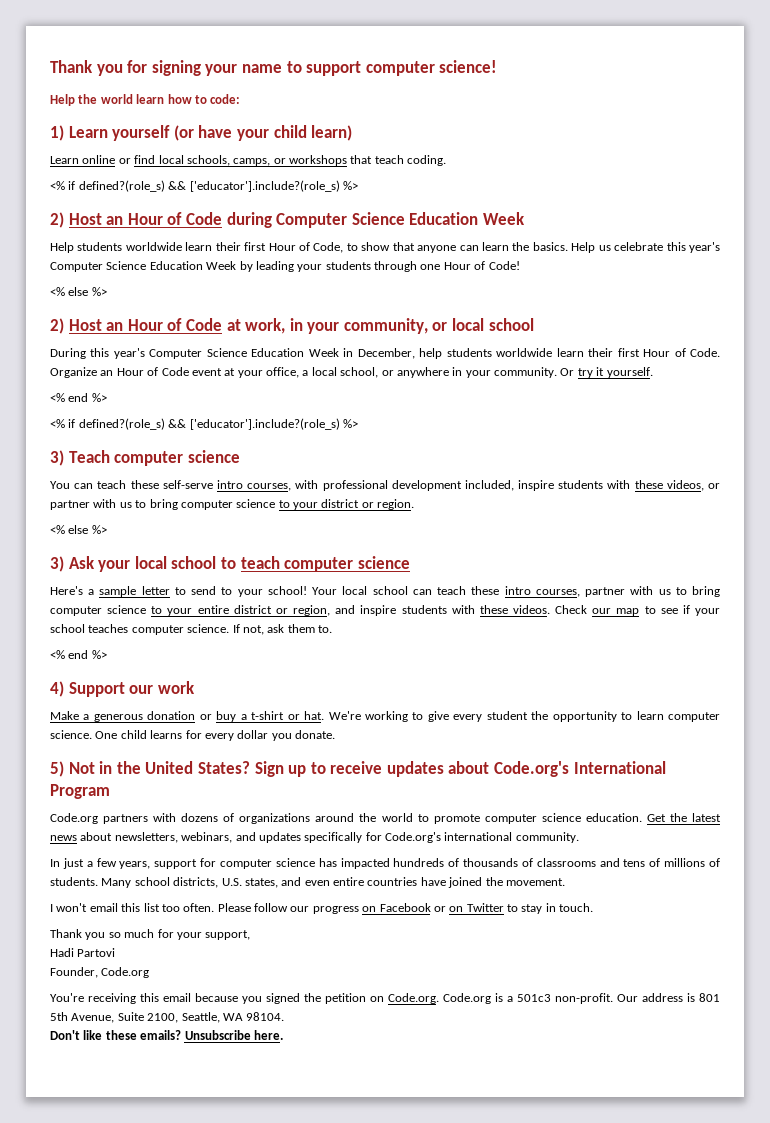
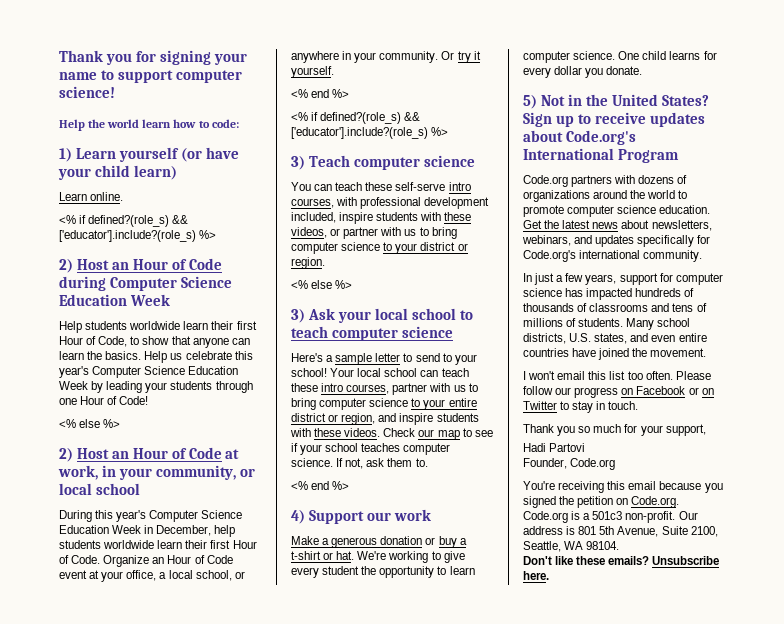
[82,155,447,166] online or find local schools, camps, or workshops that teach coding. -> [90,192,124,201] online.

